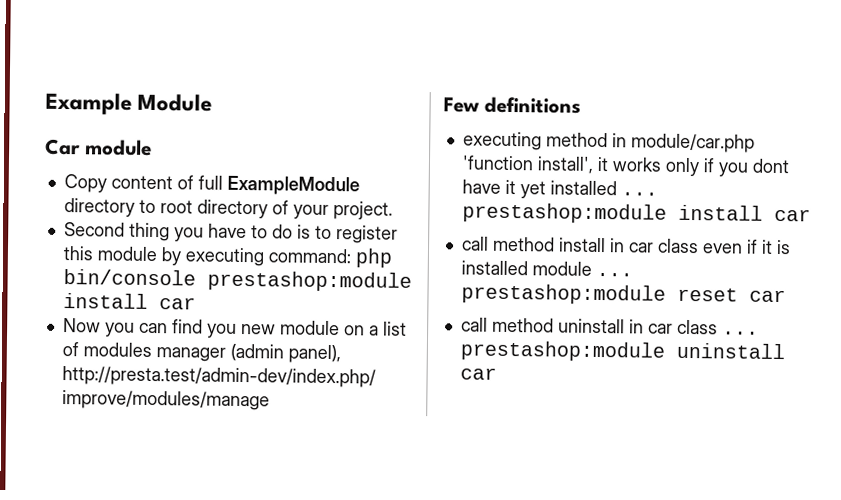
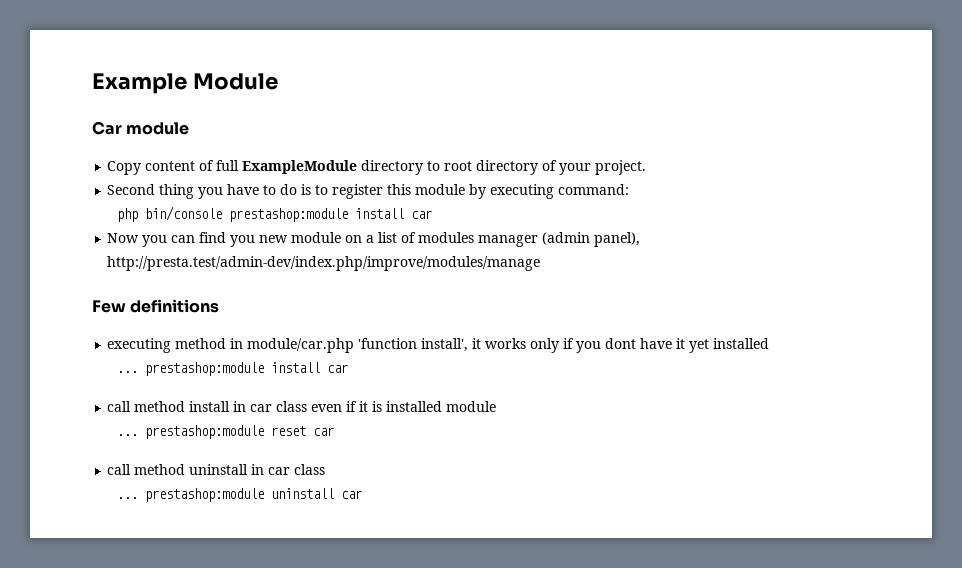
(352, 256) none -> (630, 189) //
(617, 188) none -> (770, 343) //
(592, 268) none -> (497, 406) //
(718, 327) none -> (326, 469) //

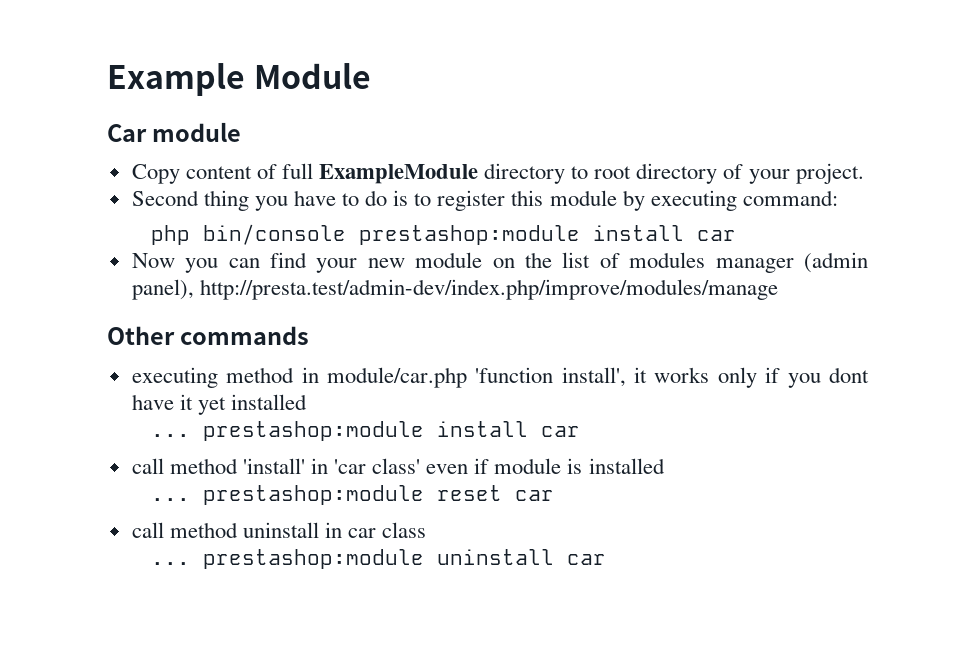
[230,235,256,247] you -> [316,258,358,273] your
[366,235,375,243] a -> [524,252,552,268] the
[92,299,220,313] Few definitions -> [107,326,310,345] Other commands
[189,401,308,412] install in car class -> [242,458,421,474] 'install' in 'car class'
[359,401,369,412] it -> [494,458,562,474] module
[446,401,497,412] module -> (665, 466) none

